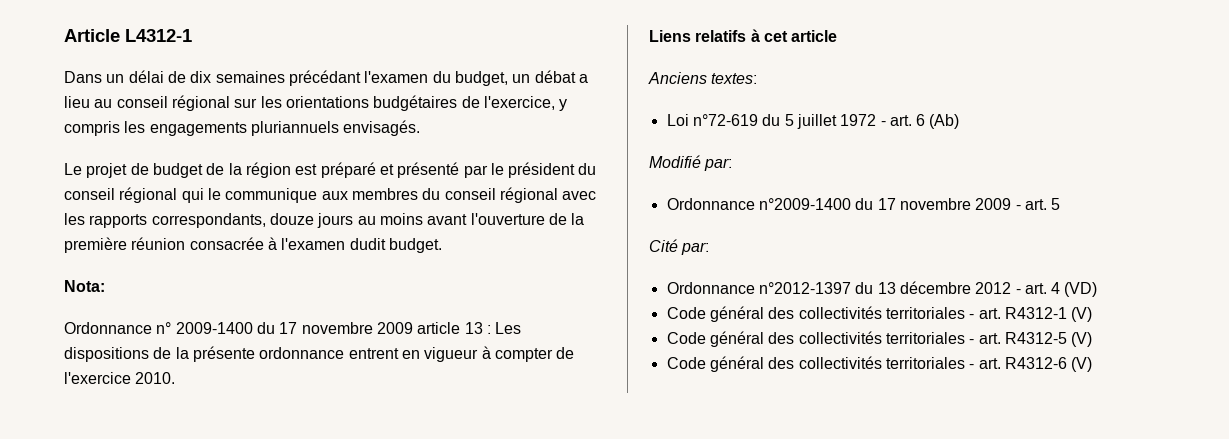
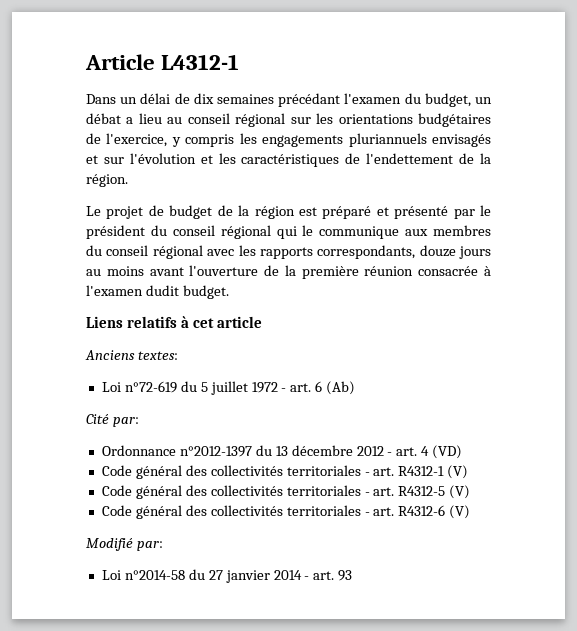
[343,120,421,136] envisagés. -> [432,134,491,147] [86,153,492,167] [86,174,128,187] envisagés et sur l'évolution et les caractéristiques de l'endettement de la région.
[64,280,105,292] [64,322,522,334] [64,346,575,362] [64,372,176,384] // Nota: // Ordonnance n° 2009-1400 du 17 novembre 2009 article 13 : Les dispositions de la présente ordonnance entrent en vigueur à compter de l'exercice 2010. -> (229, 292) none
[649,155,733,171] [666,198,1061,210] // Modifié par: // Ordonnance n°2009-1400 du 17 novembre 2009 - art. 5 -> (356, 388) none
(1093, 364) none -> [86,538,163,551] [101,569,353,583] // Modifié par: // Loi n°2014-58 du 27 janvier 2014 - art. 93

